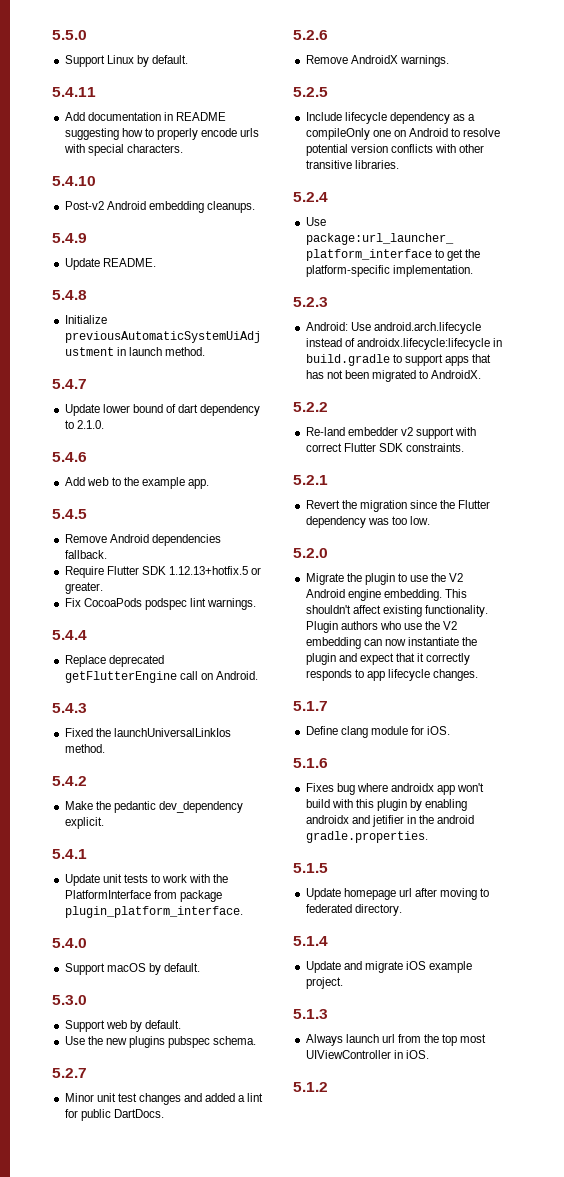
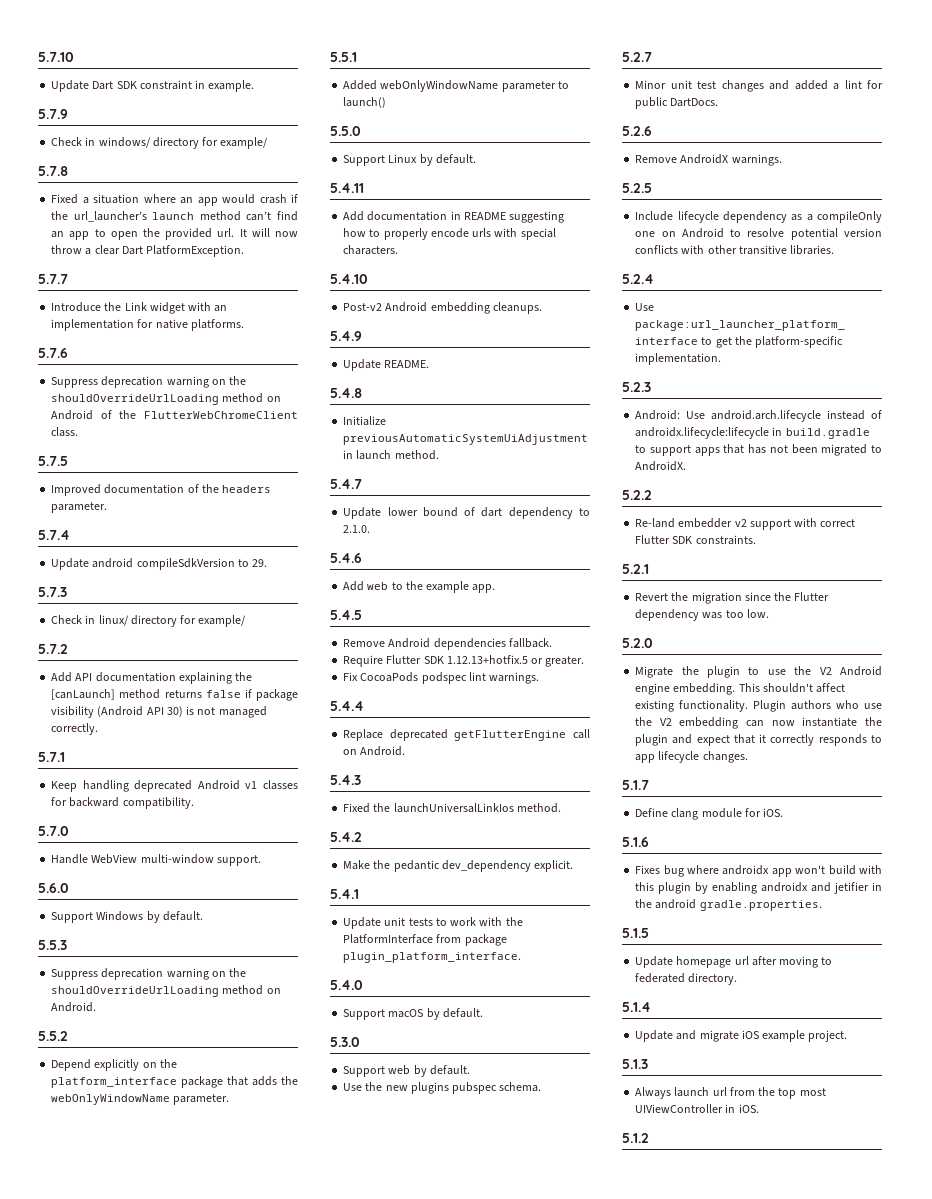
(52, 35) none -> [38,52,74,62] [51,80,255,92] [38,109,68,119] [51,137,269,149] [38,166,68,176] [51,194,298,206] [51,211,298,222] [51,228,298,240] [51,245,245,257] [38,274,68,284] [51,302,228,314] [51,319,244,331] [38,348,68,358] [51,376,247,388] [51,393,281,405] [51,410,298,420] [51,427,79,437] [38,456,68,466] [51,484,272,496] [51,502,108,513] [38,530,70,540] [51,558,268,570] [38,587,67,597] [51,615,247,627] [38,644,68,654] [51,672,253,684] [51,689,298,701] [51,706,267,718] [51,723,99,735] [38,752,65,762] [51,780,298,792] [51,797,194,809] [38,826,69,836] [51,854,261,866] [38,883,69,893] [51,911,203,923] [38,940,67,950] [51,968,247,980] [51,985,281,997] [51,1002,97,1012] [38,1031,68,1041] [51,1059,177,1071] [51,1076,298,1088] [51,1094,230,1105] [330,52,357,62] [343,80,569,92] [343,97,387,108] 5.7.10 // Update Dart SDK constraint in example. // 5.7.9 // Check in windows/ directory for example/ // 5.7.8 // Fixed a situation where an app would crash if the url_launcher’s launch method can’t find an app to open the provided url. It will now throw a clear Dart PlatformException. // 5.7.7 // Introduce the Link widget with an implementation for native platforms. // 5.7.6 // Suppress deprecation warning on the shouldOverrideUrlLoading method on Android of the FlutterWebChromeClient class. // 5.7.5 // Improved documentation of the headers parameter. // 5.7.4 // Update android compileSdkVersion to 29. // 5.7.3 // Check in linux/ directory for example/ // 5.7.2 // Add API documentation explaining the [canLaunch] method returns false if package visibility (Android API 30) is not managed correctly. // 5.7.1 // Keep handling deprecated Android v1 classes for backward compatibility. // 5.7.0 // Handle WebView multi-window support. // 5.6.0 // Support Windows by default. // 5.5.3 // Suppress deprecation warning on the shouldOverrideUrlLoading method on Android. // 5.5.2 // Depend explicitly on the platform_interface package that adds the webOnlyWindowName parameter. // 5.5.1 // Added webOnlyWindowName parameter to launch() //

